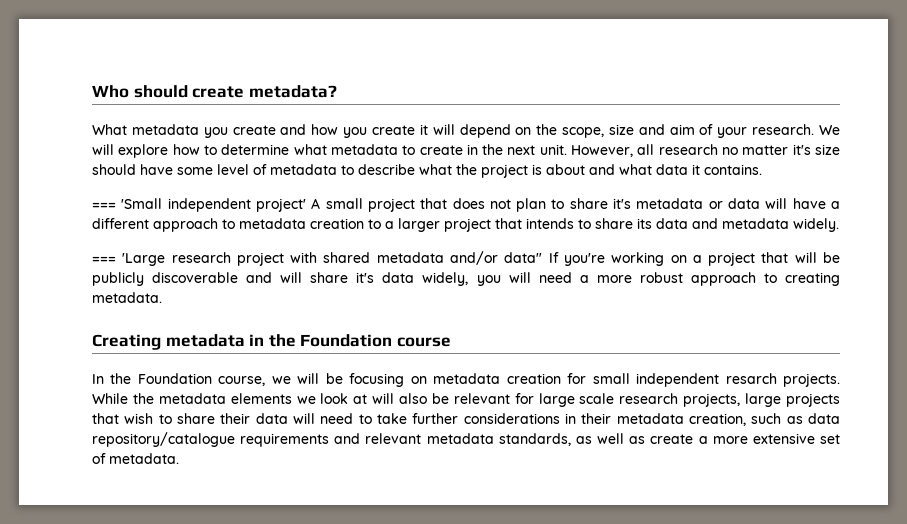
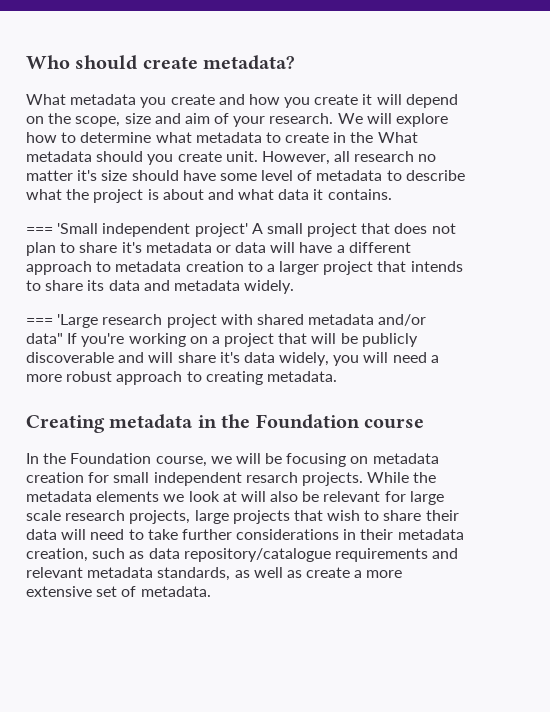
[507,145,536,155] next -> [377,132,418,143] [26,151,222,165] What metadata should you create

